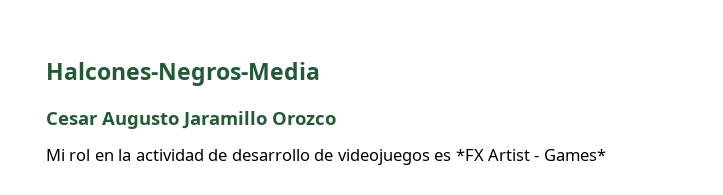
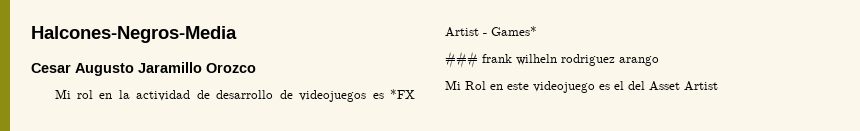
(606, 155) none -> [445,51,659,68] [445,80,718,93] // ### frank wilheln rodriguez arango // Mi Rol en este videojuego es el del Asset Artist

